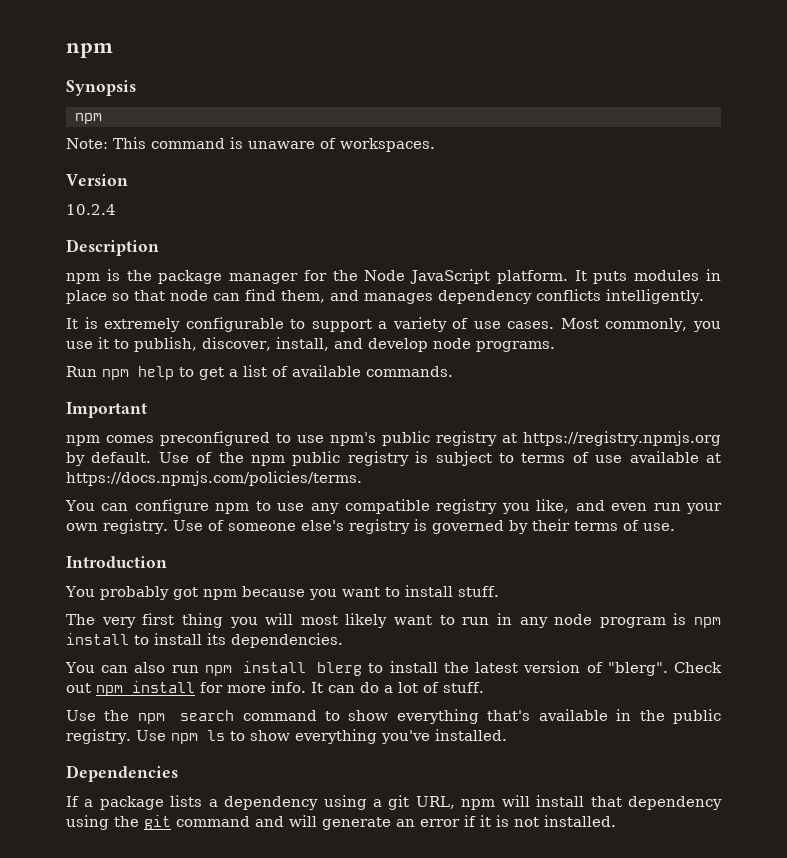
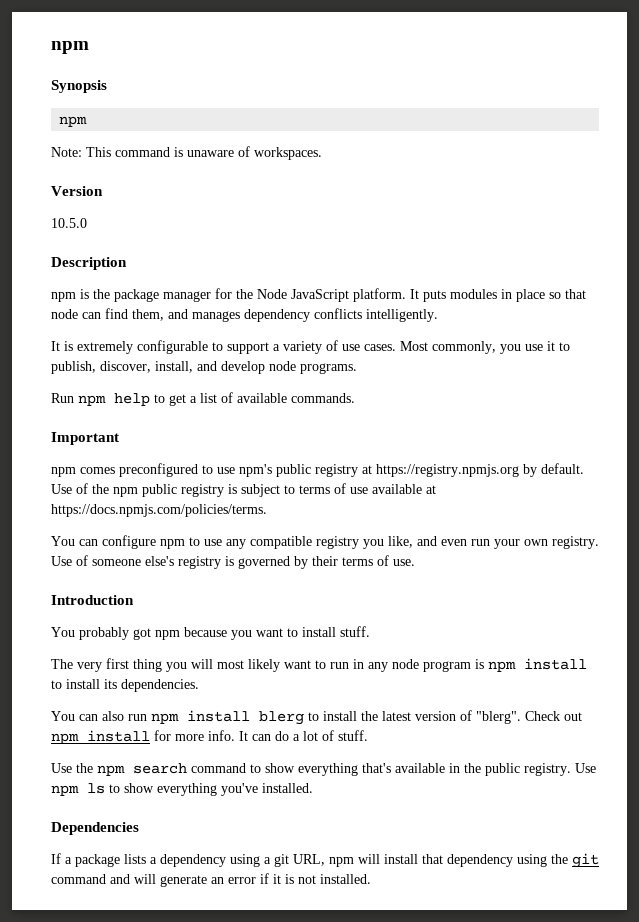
[66,204,116,215] 10.2.4 -> [51,218,87,228] 10.5.0

